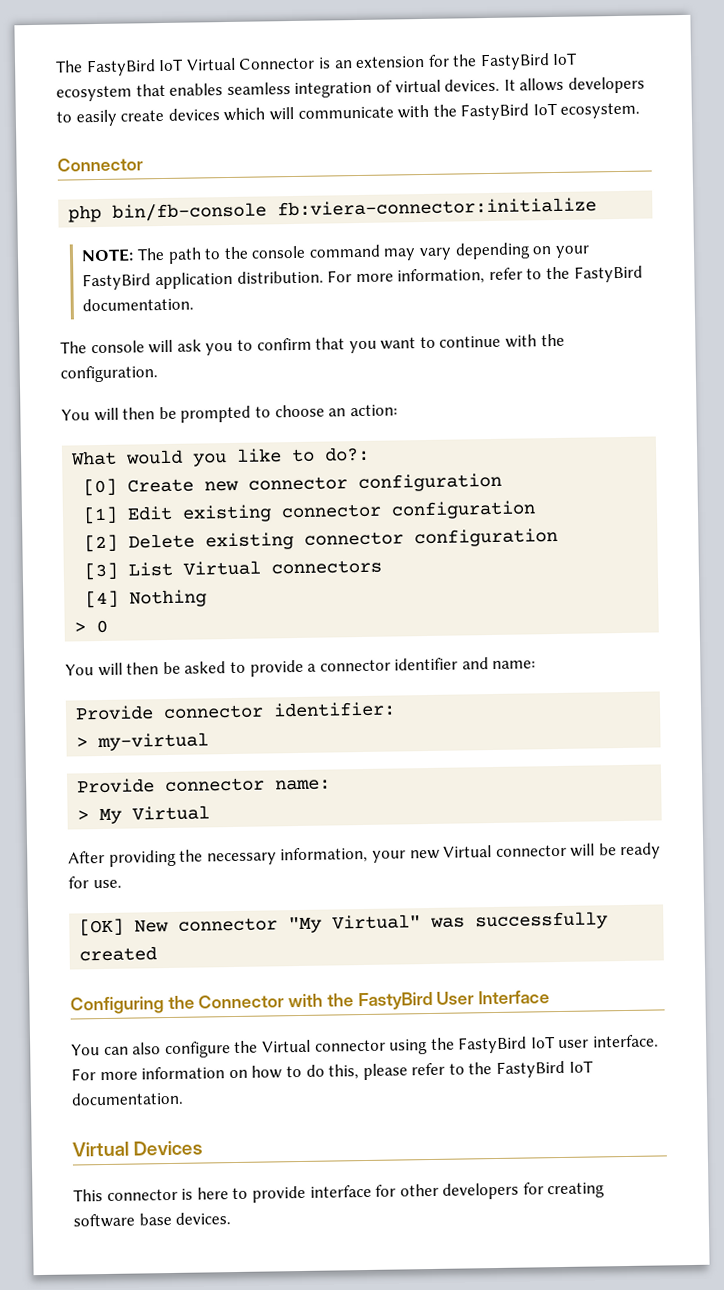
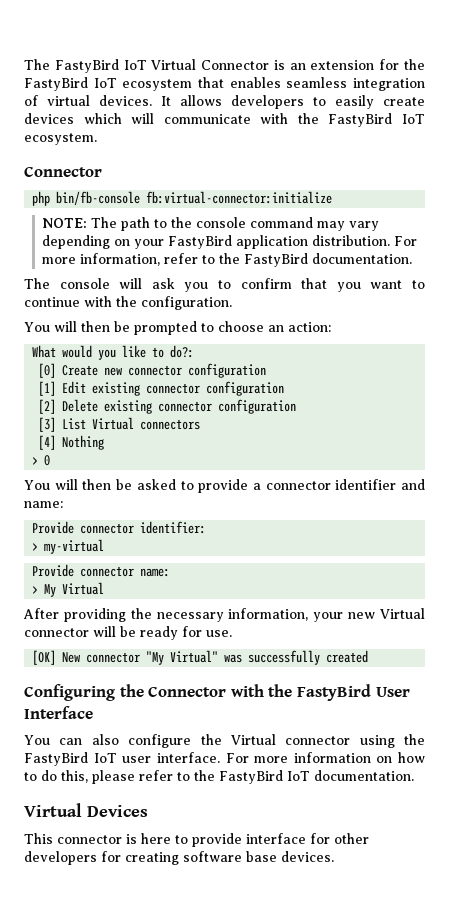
[277,197,598,217] fb:viera-connector:initialize -> [146,191,333,204] fb:virtual-connector:initialize

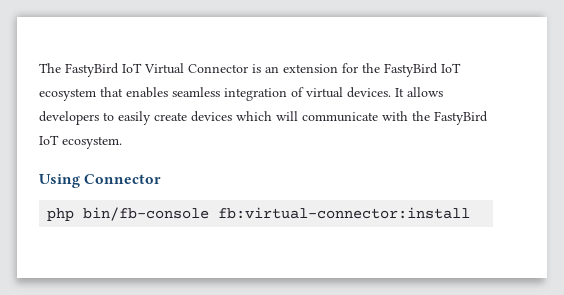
(97, 139) none -> [39,174,80,188] Using
[146,191,333,204] [42,217,380,231] [42,235,418,249] [42,253,413,267] [24,278,426,292] [24,296,232,310] [24,321,331,335] [32,345,195,360] [38,363,267,378] [38,381,285,396] [38,399,297,414] [38,417,201,432] [38,435,105,450] [32,455,51,466] [24,479,425,493] [24,501,63,508] [32,521,207,534] [32,539,105,554] [32,564,171,577] [32,582,105,597] [23,608,425,622] [24,626,232,640] [32,650,369,665] [24,684,410,701] [24,706,93,719] [24,734,425,748] [24,752,425,766] [24,770,414,784] [24,803,148,817] [24,833,369,847] [24,851,334,865] fb:virtual-connector:initialize // NOTE: The path to the console command may vary depending on your FastyBird application distribution. For more information, refer to the FastyBird documentation. // The console will ask you to confirm that you want to continue with the configuration. // You will then be prompted to choose an action: // What would you like to do?: // [0] Create new connector configuration // [1] Edit existing connector configuration // [2] Delete existing connector configuration // [3] List Virtual connectors // [4] Nothing // > 0 // You will then be asked to provide a connector identifier and name: // Provide connector identifier: // > my-virtual // Provide connector name: // > My Virtual // After providing the necessary information, your new Virtual connector will be ready for use. // [OK] New connector "My Virtual" was successfully created // Configuring the Connector with the FastyBird User Interface // You can also configure the Virtual connector using the FastyBird IoT user interface. For more information on how to do this, please refer to the FastyBird IoT documentation. // Virtual Devices // This connector is here to provide interface for other developers for creating software base devices. -> [218,207,471,219] fb:virtual-connector:install

